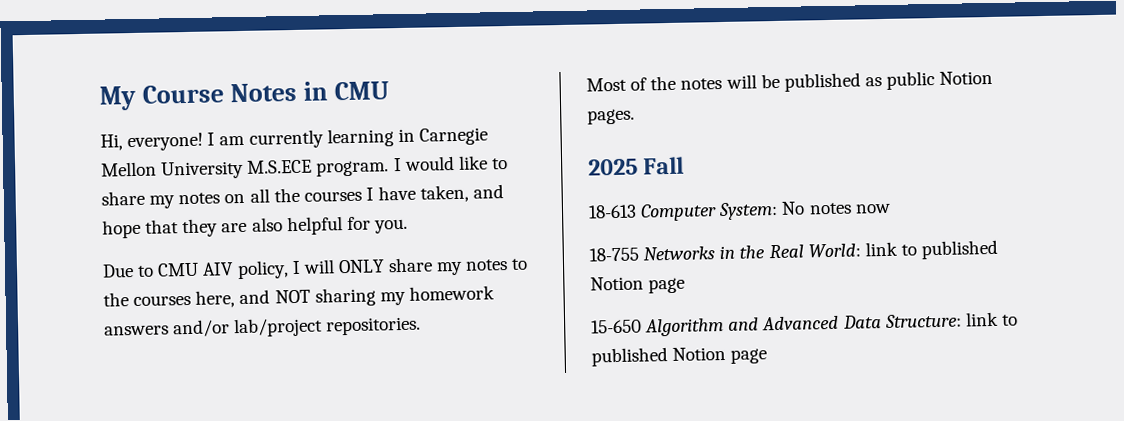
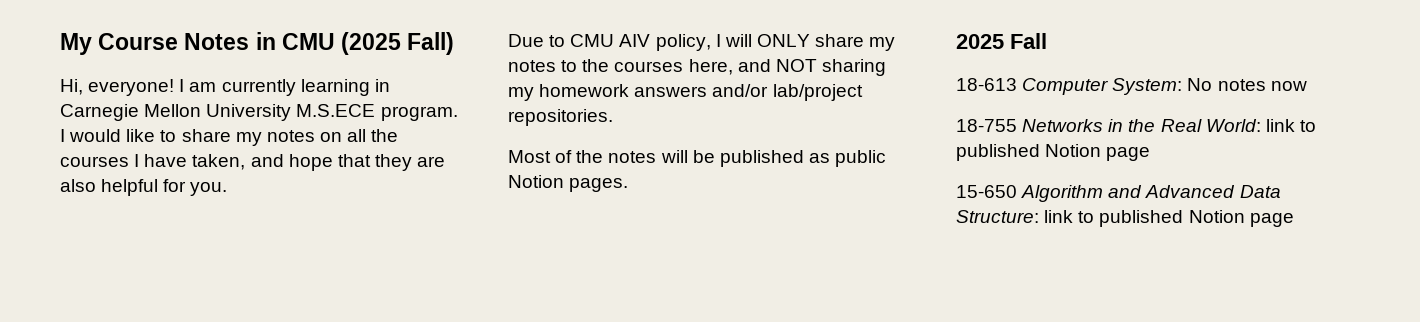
(390, 91) none -> [341,32,455,55] (2025 Fall)

